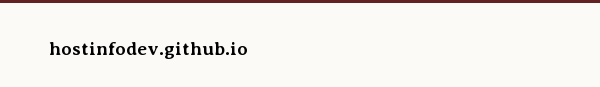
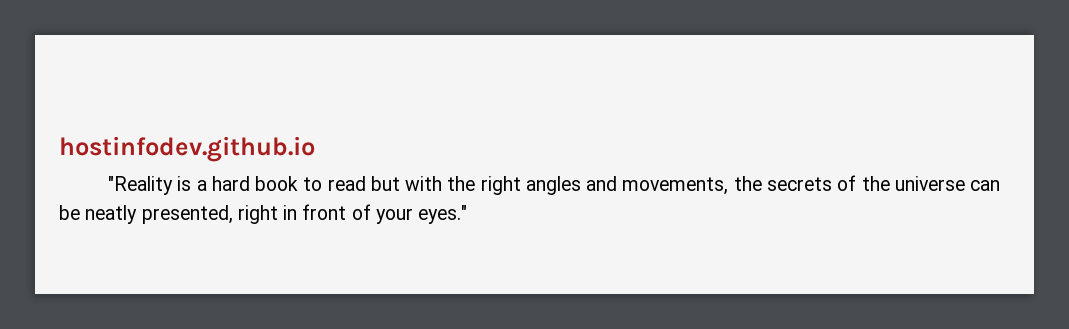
(248, 50) none -> [108,175,1001,195] [59,204,468,224] // "Reality is a hard book to read but with the right angles and movements, the secrets of the universe can be neatly presented, right in front of your eyes."

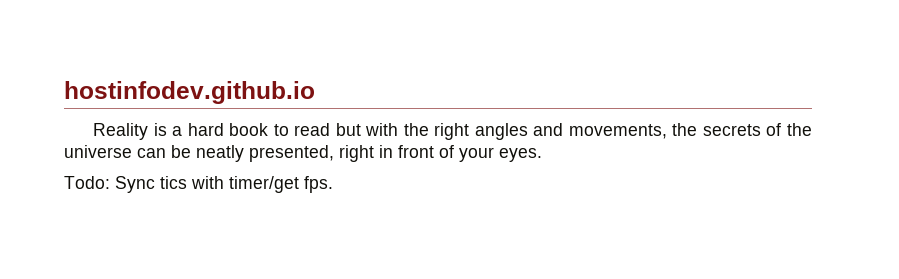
[108,176,174,195] "Reality -> [93,123,149,140] Reality
[418,205,468,224] eyes." -> [499,148,542,162] [64,176,333,193] eyes. // Todo: Sync tics with timer/get fps.

